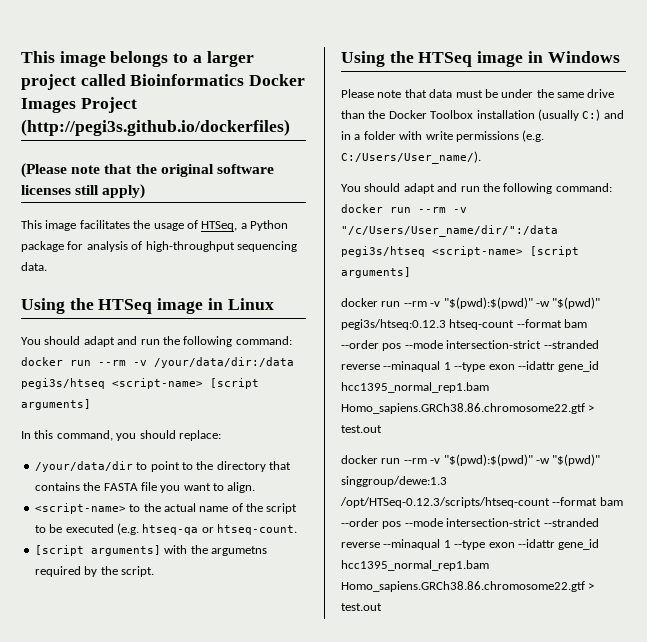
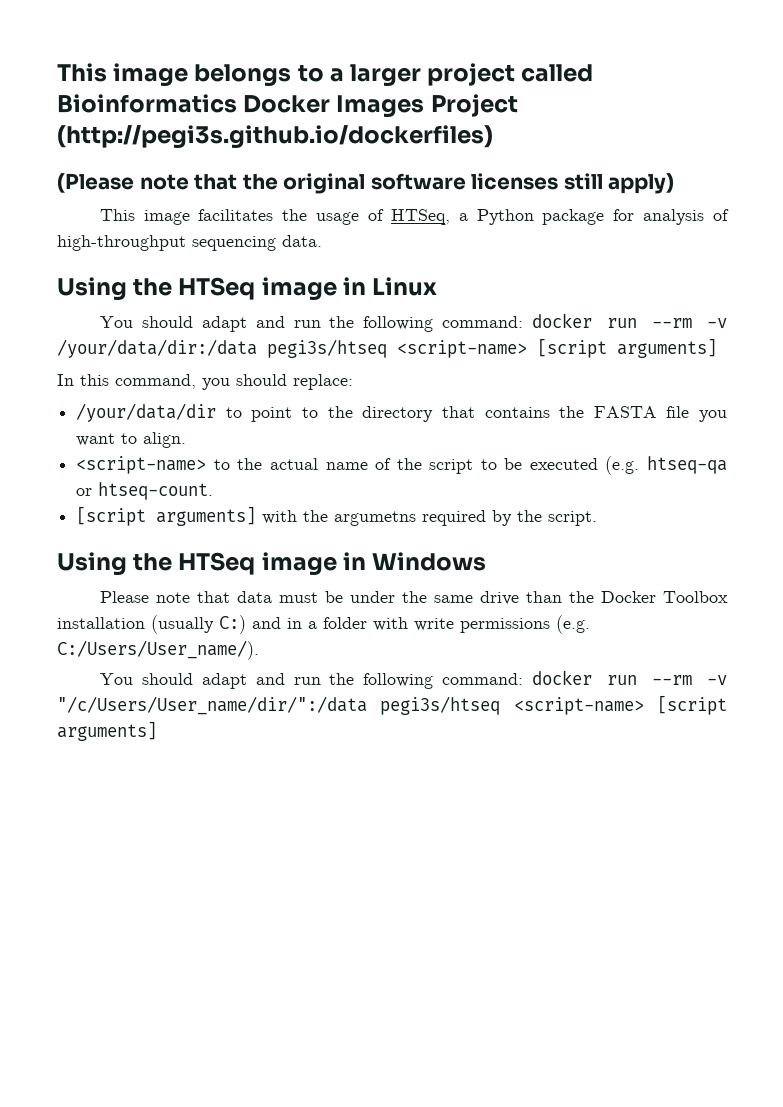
[341,297,601,309] [341,319,588,330] [341,340,599,351] [341,361,600,372] [341,382,489,393] [341,403,595,414] [341,425,382,433] [341,454,601,466] [341,476,447,487] [340,497,623,508] [341,518,599,529] [341,539,600,550] [341,560,489,571] [341,581,595,592] [341,603,382,611] // docker run --rm -v "$(pwd):$(pwd)" -w "$(pwd)" pegi3s/htseq:0.12.3 htseq-count --format bam --order pos --mode intersection-strict --stranded reverse --minaqual 1 --type exon --idattr gene_id hcc1395_normal_rep1.bam Homo_sapiens.GRCh38.86.chromosome22.gtf > test.out // docker run --rm -v "$(pwd):$(pwd)" -w "$(pwd)" singgroup/dewe:1.3 /opt/HTSeq-0.12.3/scripts/htseq-count --format bam --order pos --mode intersection-strict --stranded reverse --minaqual 1 --type exon --idattr gene_id hcc1395_normal_rep1.bam Homo_sapiens.GRCh38.86.chromosome22.gtf > test.out -> (157, 731) none

